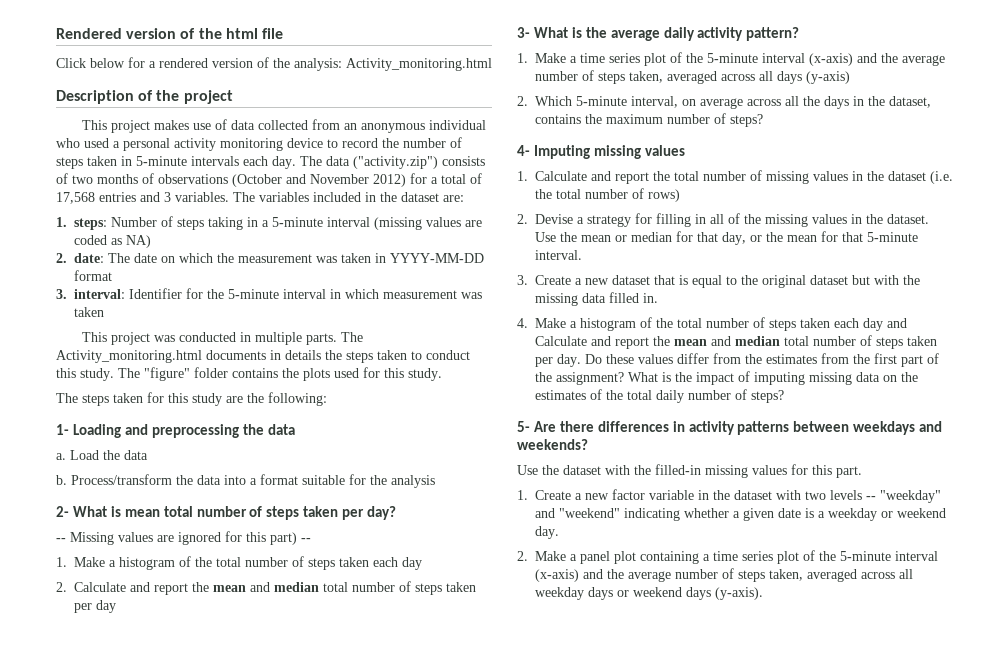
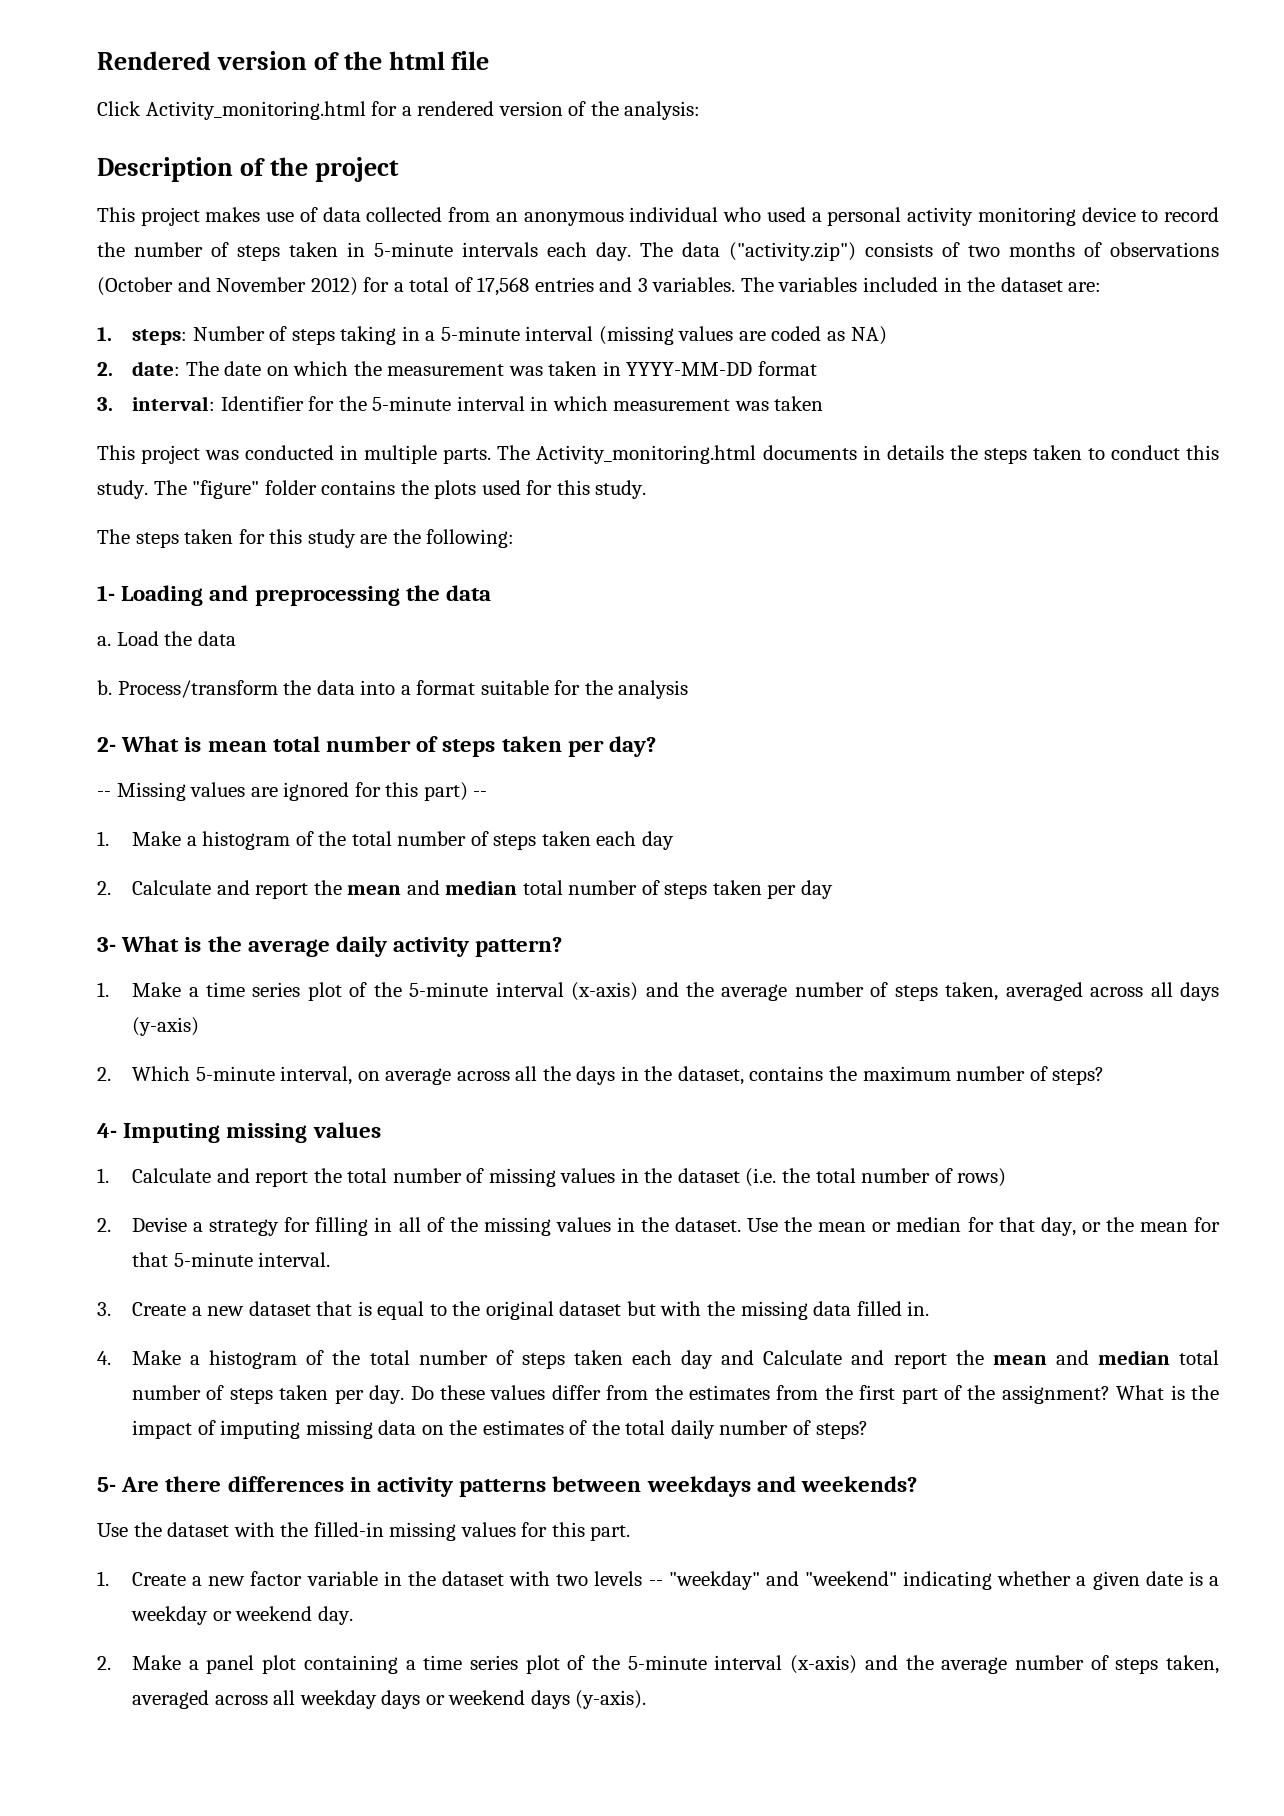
[90,58,125,68] below -> [145,101,366,120] Activity_monitoring.html
[346,58,492,71] Activity_monitoring.html -> (701, 110) none

